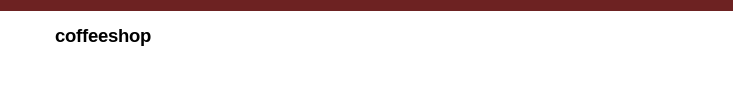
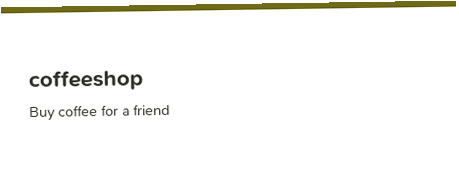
(151, 37) none -> [29,103,170,122] // Buy coffee for a friend

